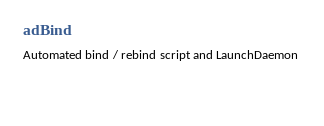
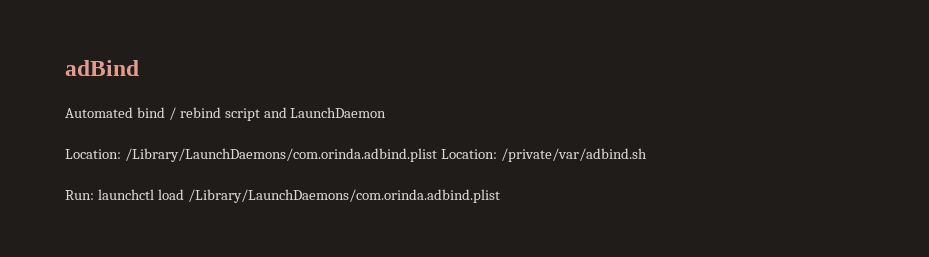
(299, 54) none -> [65,148,647,162] [65,189,500,203] // Location: /Library/LaunchDaemons/com.orinda.adbind.plist Location: /private/var/adbind.sh // Run: launchctl load /Library/LaunchDaemons/com.orinda.adbind.plist

